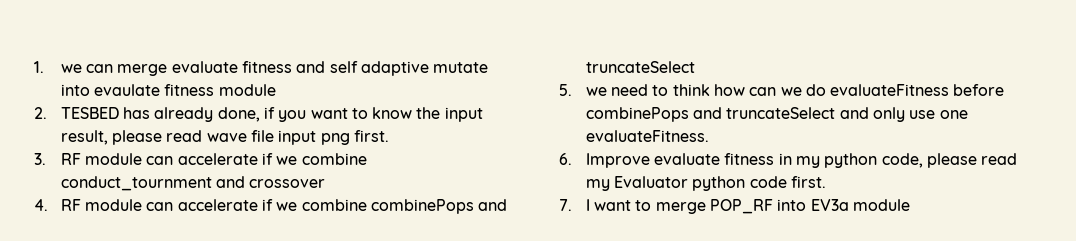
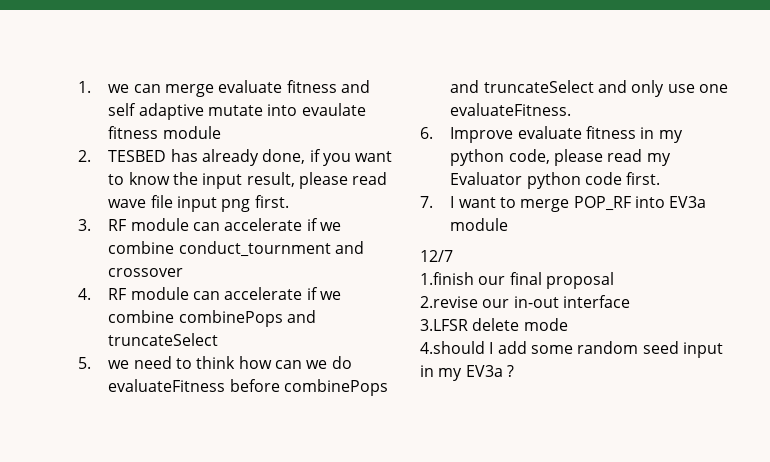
(910, 205) none -> [420,250,453,262] [420,272,614,289] [420,295,630,308] [420,318,568,331] [420,341,723,358] [420,365,514,381] // 12/7 // 1.finish our final proposal // 2.revise our in-out interface // 3.LFSR delete mode // 4.should I add some random seed input in my EV3a ?

